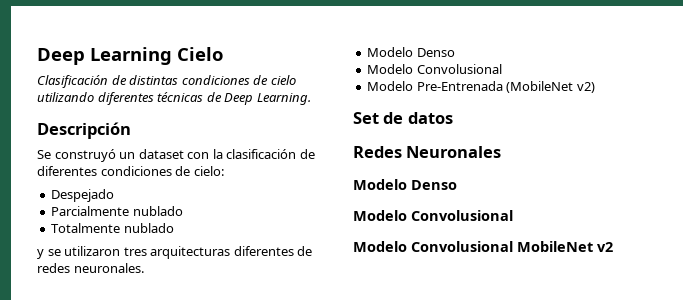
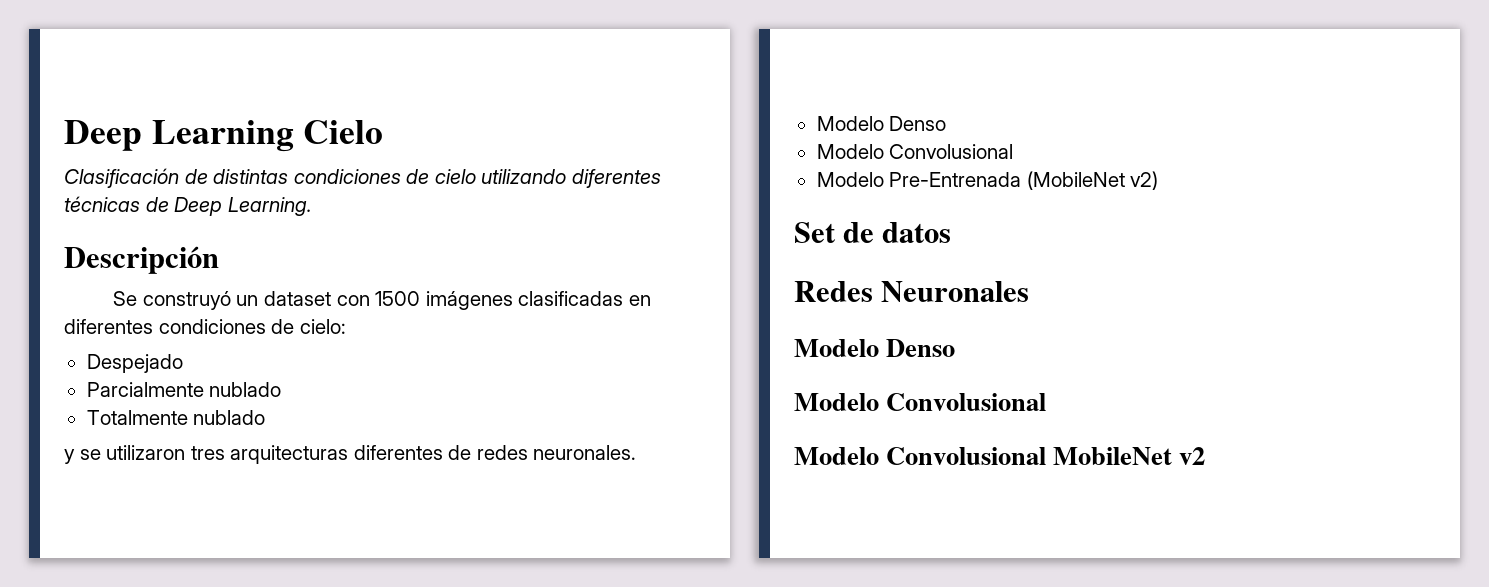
[212,149,315,159] la clasificación de -> [375,291,651,310] 1500 imágenes clasificadas en

